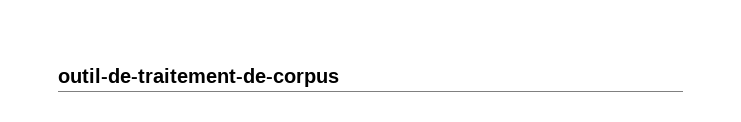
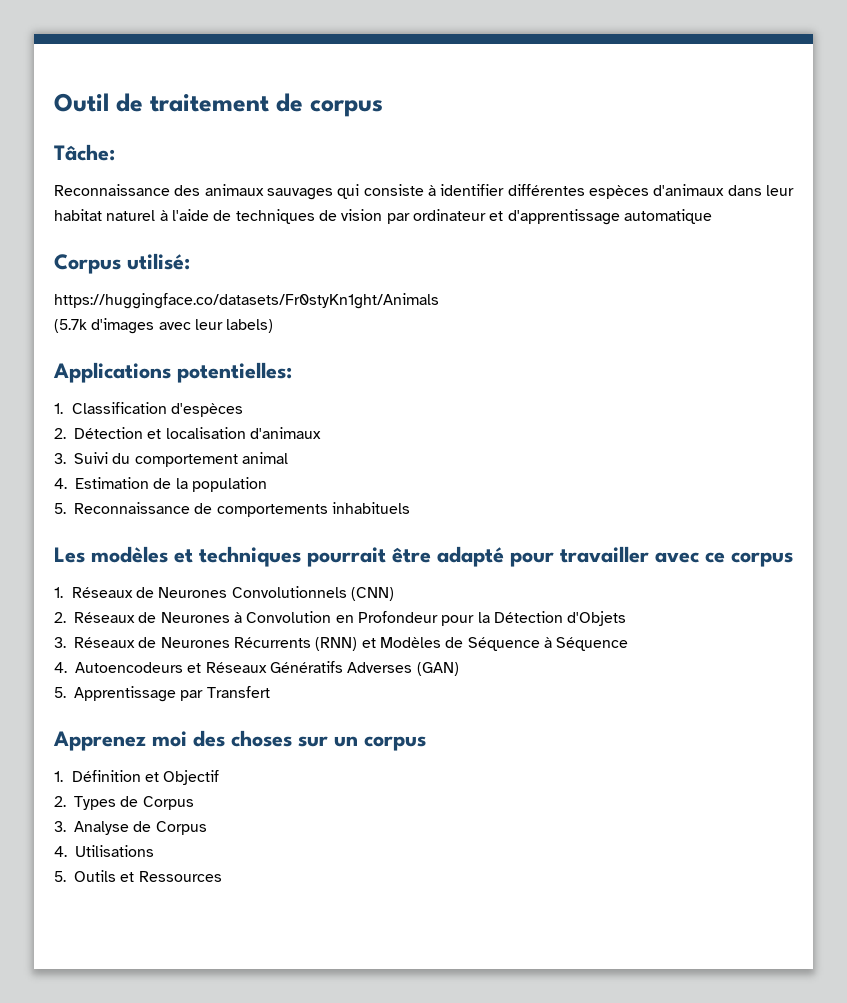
[58,68,339,87] outil-de-traitement-de-corpus -> [54,93,383,117] [54,144,115,161] [54,184,794,200] [54,209,712,225] [54,253,190,274] [54,293,439,309] [54,318,274,334] [53,362,292,383] [54,402,244,417] [54,427,321,439] [54,452,288,467] [54,477,267,492] [54,502,410,517] [54,546,793,567] [54,586,395,601] [54,611,627,626] [54,637,629,651] [54,661,459,676] [54,686,270,702] [53,730,426,751] [54,770,220,785] [54,796,194,810] [54,821,207,835] [54,845,154,857] [54,870,222,882] Outil de traitement de corpus // Tâche: // Reconnaissance des animaux sauvages qui consiste à identifier différentes espèces d'animaux dans leur habitat naturel à l'aide de techniques de vision par ordinateur et d'apprentissage automatique // Corpus utilisé: // https://huggingface.co/datasets/Fr0styKn1ght/Animals // (5.7k d'images avec leur labels) // Applications potentielles: // 1. Classification d'espèces // 2. Détection et localisation d'animaux // 3. Suivi du comportement animal // 4. Estimation de la population // 5. Reconnaissance de comportements inhabituels // Les modèles et techniques pourrait être adapté pour travailler avec ce corpus // 1. Réseaux de Neurones Convolutionnels (CNN) // 2. Réseaux de Neurones à Convolution en Profondeur pour la Détection d'Objets // 3. Réseaux de Neurones Récurrents (RNN) et Modèles de Séquence à Séquence // 4. Autoencodeurs et Réseaux Génératifs Adverses (GAN) // 5. Apprentissage par Transfert // Apprenez moi des choses sur un corpus // 1. Définition et Objectif // 2. Types de Corpus // 3. Analyse de Corpus // 4. Utilisations // 5. Outils et Ressources

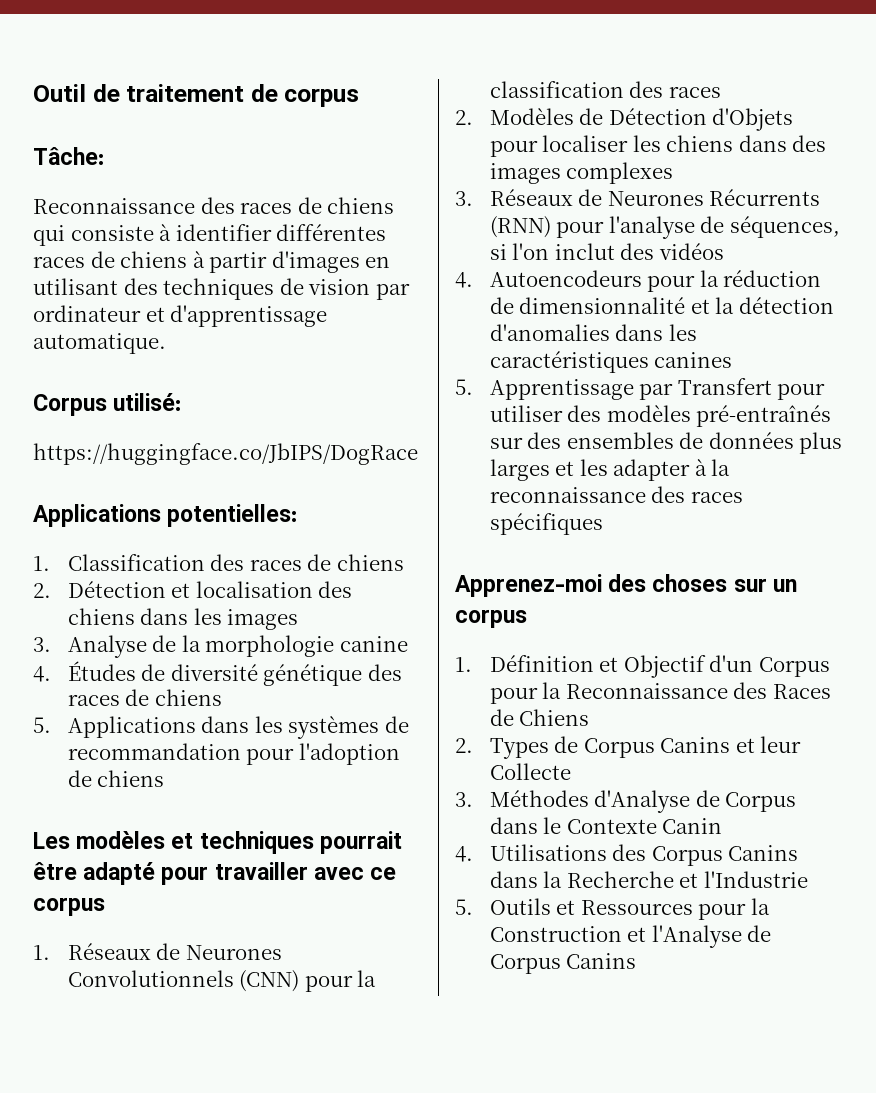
[204,184,333,200] animaux sauvages -> [240,197,395,214] races de chiens
[588,184,794,199] [54,209,232,221] espèces d'animaux dans leur habitat naturel à l'aide de -> [33,251,391,273] [33,278,158,295] races de chiens à partir d'images en utilisant des
[623,209,712,224] automatique -> [33,333,166,354] automatique.
[54,293,439,309] [54,318,274,334] https://huggingface.co/datasets/Fr0styKn1ght/Animals // (5.7k d'images avec leur labels) -> [33,443,418,465] https://huggingface.co/JbIPS/DogRace
[171,403,244,417] d'espèces -> [210,554,404,571] des races de chiens
[249,427,321,439] [54,452,288,467] [54,477,267,492] [54,502,410,517] d'animaux // 3. Suivi du comportement animal // 4. Estimation de la population // 5. Reconnaissance de comportements inhabituels -> [318,581,353,598] [67,608,299,630] [33,635,408,658] [33,661,402,686] [67,689,222,706] [33,716,409,739] [67,743,400,765] [67,770,165,787] des chiens dans les images // 3. Analyse de la morphologie canine // 4. Études de diversité génétique des races de chiens // 5. Applications dans les systèmes de recommandation pour l'adoption de chiens
[54,611,627,626] // 2. Réseaux de Neurones à Convolution en Profondeur pour la Détection d'Objets -> [304,970,377,992] [489,81,721,98] [455,108,794,131] [489,135,827,157] [489,162,674,184] pour la classification des races // 2. Modèles de Détection d'Objets pour localiser les chiens dans des images complexes
[361,637,629,651] [54,661,459,676] [54,686,270,702] [53,731,187,751] et Modèles de Séquence à Séquence // 4. Autoencodeurs et Réseaux Génératifs Adverses (GAN) // 5. Apprentissage par Transfert // Apprenez moi -> [556,216,840,239] [489,243,724,260] [455,270,822,292] [489,297,834,314] [489,324,697,341] [489,351,733,373] [455,378,826,400] [489,405,832,427] [489,432,843,454] [489,459,731,481] [489,486,743,503] [489,513,603,535] [455,574,602,597] pour l'analyse de séquences, si l'on inclut des vidéos // 4. Autoencodeurs pour la réduction de dimensionnalité et la détection d'anomalies dans les caractéristiques canines // 5. Apprentissage par Transfert pour utiliser des modèles pré-entraînés sur des ensembles de données plus larges et les adapter à la reconnaissance des races spécifiques // Apprenez-moi
(220, 777) none -> [709,655,830,677] [489,682,831,704] [489,709,590,726] d'un Corpus pour la Reconnaissance des Races de Chiens
[54,821,207,835] [54,845,154,857] [54,870,222,882] // 3. Analyse de Corpus // 4. Utilisations // 5. Outils et Ressources -> [660,736,802,753] [489,763,571,780] [455,790,797,813] [489,817,723,834] [455,844,799,866] [489,871,808,888] [455,898,770,920] [489,925,772,948] [489,953,637,974] Canins et leur Collecte // 3. Méthodes d'Analyse de Corpus dans le Contexte Canin // 4. Utilisations des Corpus Canins dans la Recherche et l'Industrie // 5. Outils et Ressources pour la Construction et l'Analyse de Corpus Canins

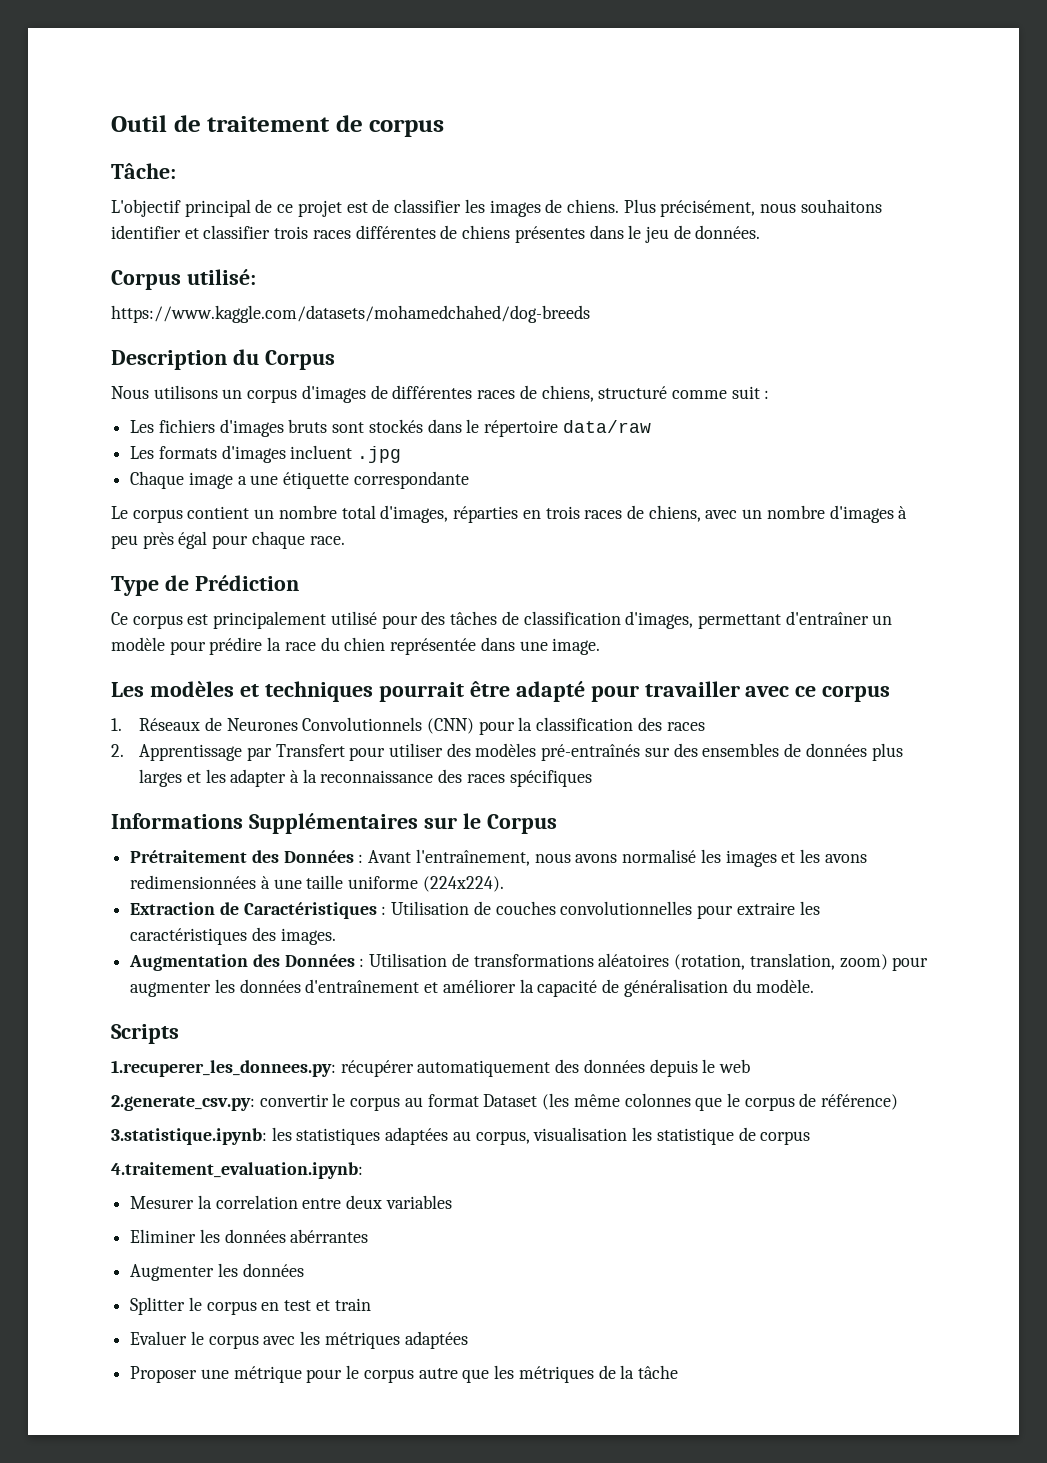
[33,197,395,214] [33,224,387,246] [33,251,391,273] [33,278,410,300] [33,305,328,327] [33,333,166,354] [33,393,182,416] [33,443,418,465] [33,504,298,527] [33,554,404,571] [33,581,353,598] [67,608,299,630] [33,635,408,658] [33,661,402,686] [67,689,222,706] [33,716,409,739] [67,743,400,765] [67,770,165,787] Reconnaissance des races de chiens qui consiste à identifier différentes races de chiens à partir d'images en utilisant des techniques de vision par ordinateur et d'apprentissage automatique. // Corpus utilisé: // https://huggingface.co/JbIPS/DogRace // Applications potentielles: // 1. Classification des races de chiens // 2. Détection et localisation des chiens dans les images // 3. Analyse de la morphologie canine // 4. Études de diversité génétique des races de chiens // 5. Applications dans les systèmes de recommandation pour l'adoption de chiens -> [111,199,882,217] [111,225,761,243] [111,269,256,290] [111,305,590,323] [111,349,335,370] [111,385,770,403] [130,419,651,437] [130,445,402,463] [130,471,469,489] [111,505,908,523] [111,531,345,549] [111,575,299,596] [111,611,893,629] [111,637,601,655] L'objectif principal de ce projet est de classifier les images de chiens. Plus précisément, nous souhaitons identifier et classifier trois races différentes de chiens présentes dans le jeu de données. // Corpus utilisé: // https://www.kaggle.com/datasets/mohamedchahed/dog-breeds // Description du Corpus // Nous utilisons un corpus d'images de différentes races de chiens, structuré comme suit : // Les fichiers d'images bruts sont stockés dans le répertoire data/raw // Les formats d'images incluent .jpg // Chaque image a une étiquette correspondante // Le corpus contient un nombre total d'images, réparties en trois races de chiens, avec un nombre d'images à peu près égal pour chaque race. // Type de Prédiction // Ce corpus est principalement utilisé pour des tâches de classification d'images, permettant d'entraîner un modèle pour prédire la race du chien représentée dans une image.
[489,108,794,131] [489,135,827,157] [489,162,674,184] [455,189,821,206] [489,216,840,239] [489,243,724,260] [455,270,822,292] [489,297,834,314] [489,324,697,341] [489,351,733,373] [455,379,473,395] Modèles de Détection d'Objets pour localiser les chiens dans des images complexes // 3. Réseaux de Neurones Récurrents (RNN) pour l'analyse de séquences, si l'on inclut des vidéos // 4. Autoencodeurs pour la réduction de dimensionnalité et la détection d'anomalies dans les caractéristiques canines // 5. -> (124, 750) none
[455,574,797,597] [455,609,527,628] [455,655,830,678] [489,682,831,704] [489,709,590,726] [455,736,802,759] [489,763,571,780] [455,790,797,813] [489,817,723,834] [455,844,799,866] [489,871,808,888] [455,898,770,920] [489,925,772,948] [489,953,637,974] Apprenez-moi des choses sur un corpus // 1. Définition et Objectif d'un Corpus pour la Reconnaissance des Races de Chiens // 2. Types de Corpus Canins et leur Collecte // 3. Méthodes d'Analyse de Corpus dans le Contexte Canin // 4. Utilisations des Corpus Canins dans la Recherche et l'Industrie // 5. Outils et Ressources pour la Construction et l'Analyse de Corpus Canins -> [111,813,557,834] [130,849,867,867] [130,875,504,892] [130,901,820,919] [130,927,336,945] [129,953,929,971] [130,979,815,997] [111,1024,179,1044] [111,1059,751,1077] [111,1093,899,1111] [111,1127,811,1145] [111,1162,363,1179] [130,1195,452,1209] [130,1229,369,1243] [130,1263,304,1281] [130,1297,371,1315] [130,1331,468,1349] [130,1365,678,1383] Informations Supplémentaires sur le Corpus // Prétraitement des Données : Avant l'entraînement, nous avons normalisé les images et les avons redimensionnées à une taille uniforme (224x224). // Extraction de Caractéristiques : Utilisation de couches convolutionnelles pour extraire les caractéristiques des images. // Augmentation des Données : Utilisation de transformations aléatoires (rotation, translation, zoom) pour augmenter les données d'entraînement et améliorer la capacité de généralisation du modèle. // Scripts // 1.recuperer_les_donnees.py: récupérer automatiquement des données depuis le web // 2.generate_csv.py: convertir le corpus au format Dataset (les même colonnes que le corpus de référence) // 3.statistique.ipynb: les statistiques adaptées au corpus, visualisation les statistique de corpus // 4.traitement_evaluation.ipynb: // Mesurer la correlation entre deux variables // Eliminer les données abérrantes // Augmenter les données // Splitter le corpus en test et train // Evaluer le corpus avec les métriques adaptées // Proposer une métrique pour le corpus autre que les métriques de la tâche

